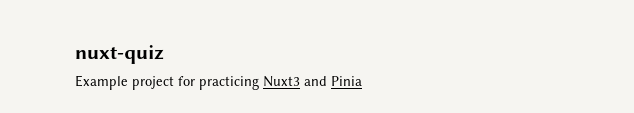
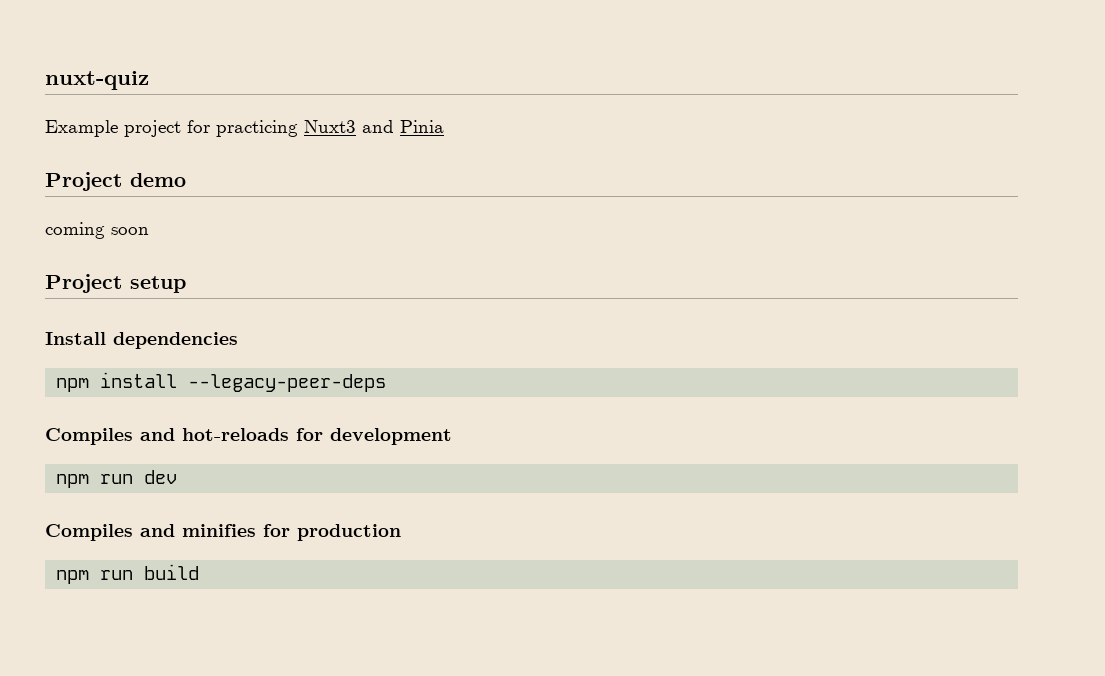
(362, 81) none -> [45,172,186,191] [45,222,149,239] [45,274,186,293] [45,332,238,349] [56,372,387,392] [45,428,452,445] [56,470,178,488] [45,524,401,541] [56,564,200,584] // Project demo // coming soon // Project setup // Install dependencies // npm install --legacy-peer-deps // Compiles and hot-reloads for development // npm run dev // Compiles and minifies for production // npm run build

